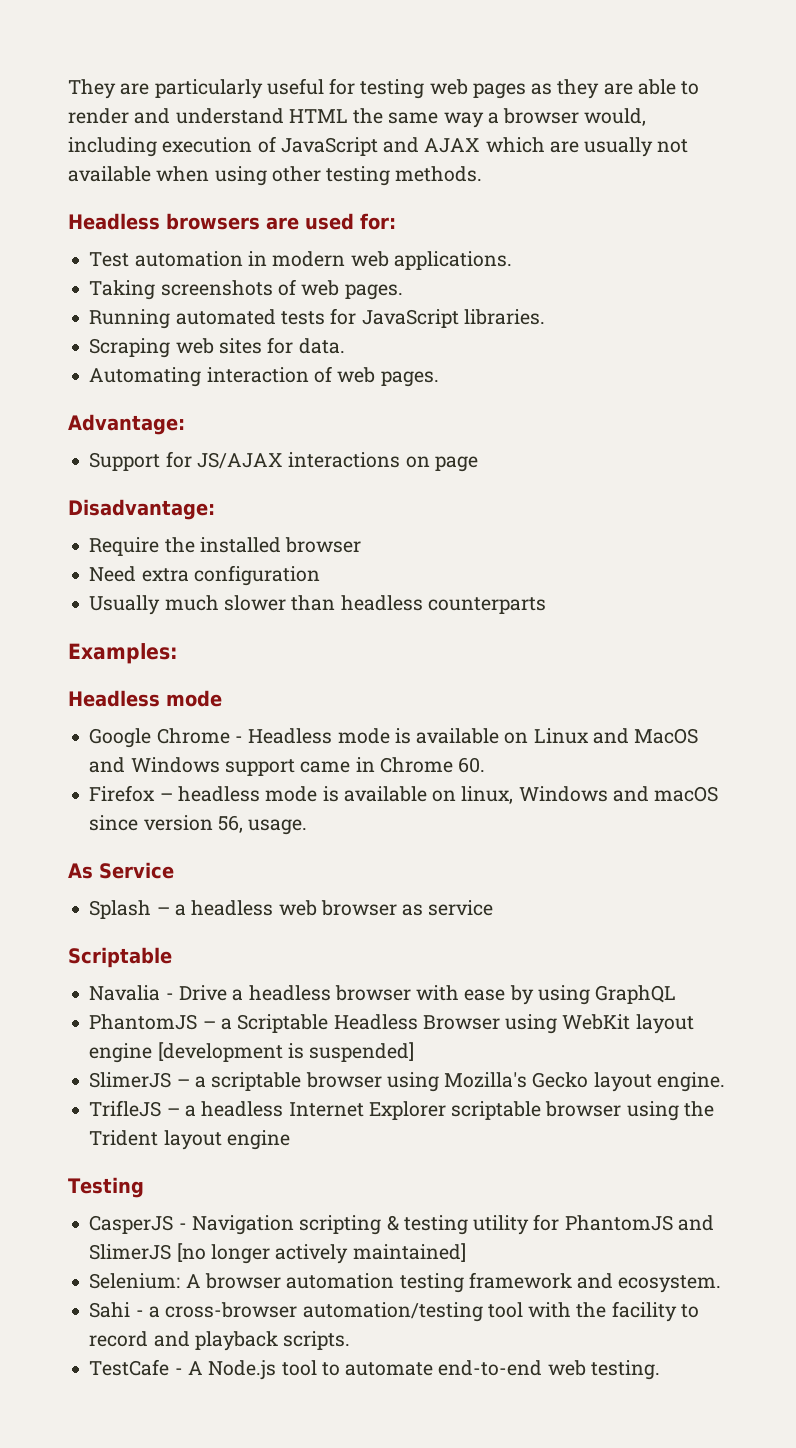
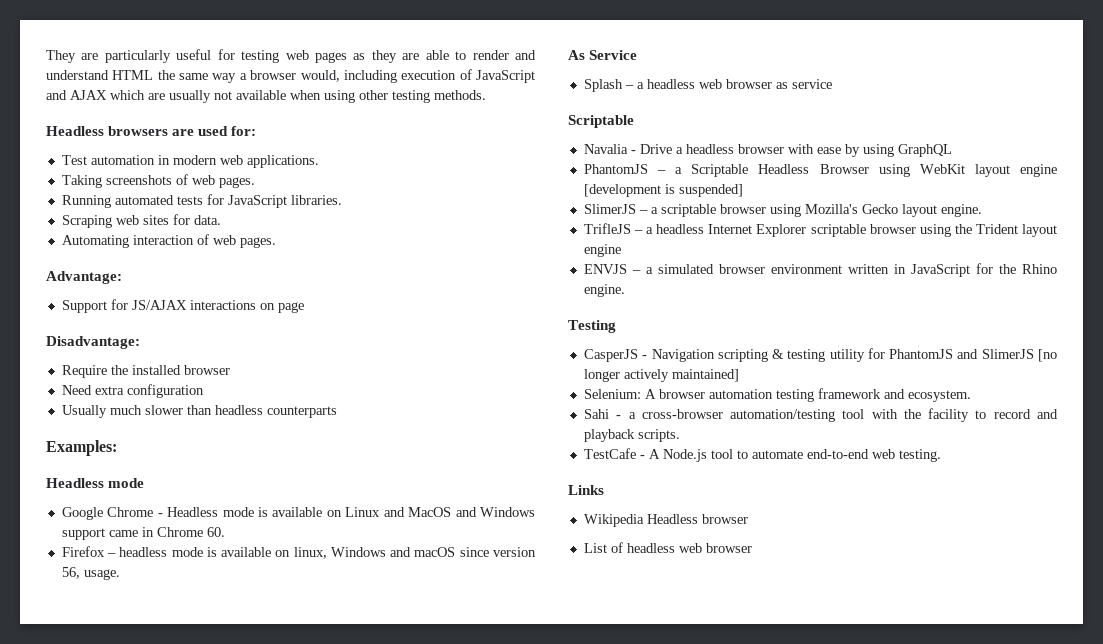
(290, 1140) none -> [583,263,1057,277] [583,284,625,297] // ENVJS – a simulated browser environment written in JavaScript for the Rhino engine.
(660, 1370) none -> [568,485,604,495] [583,514,748,527] [583,542,752,553] // Links // Wikipedia Headless browser // List of headless web browser

